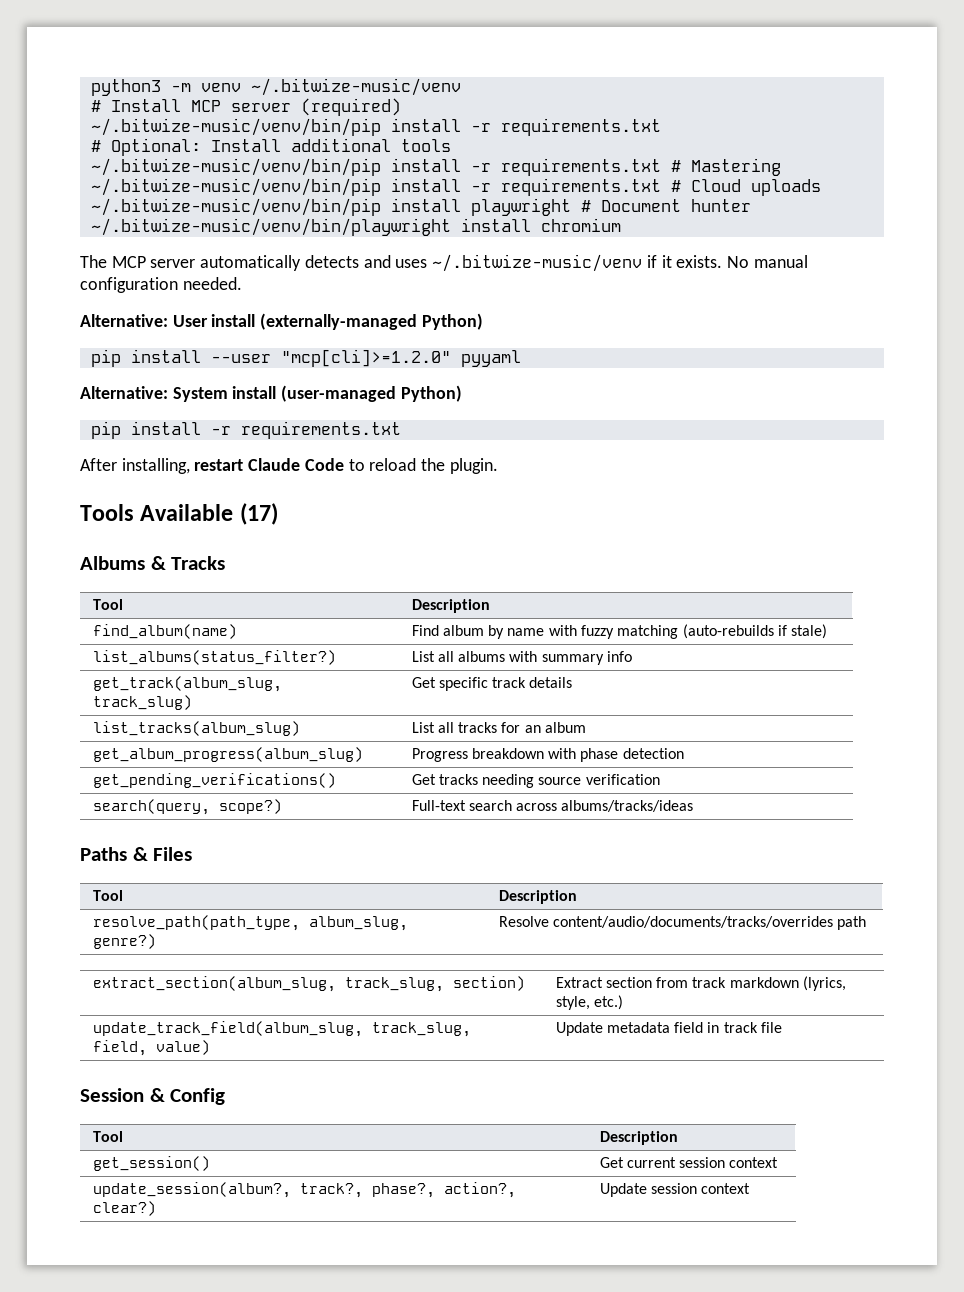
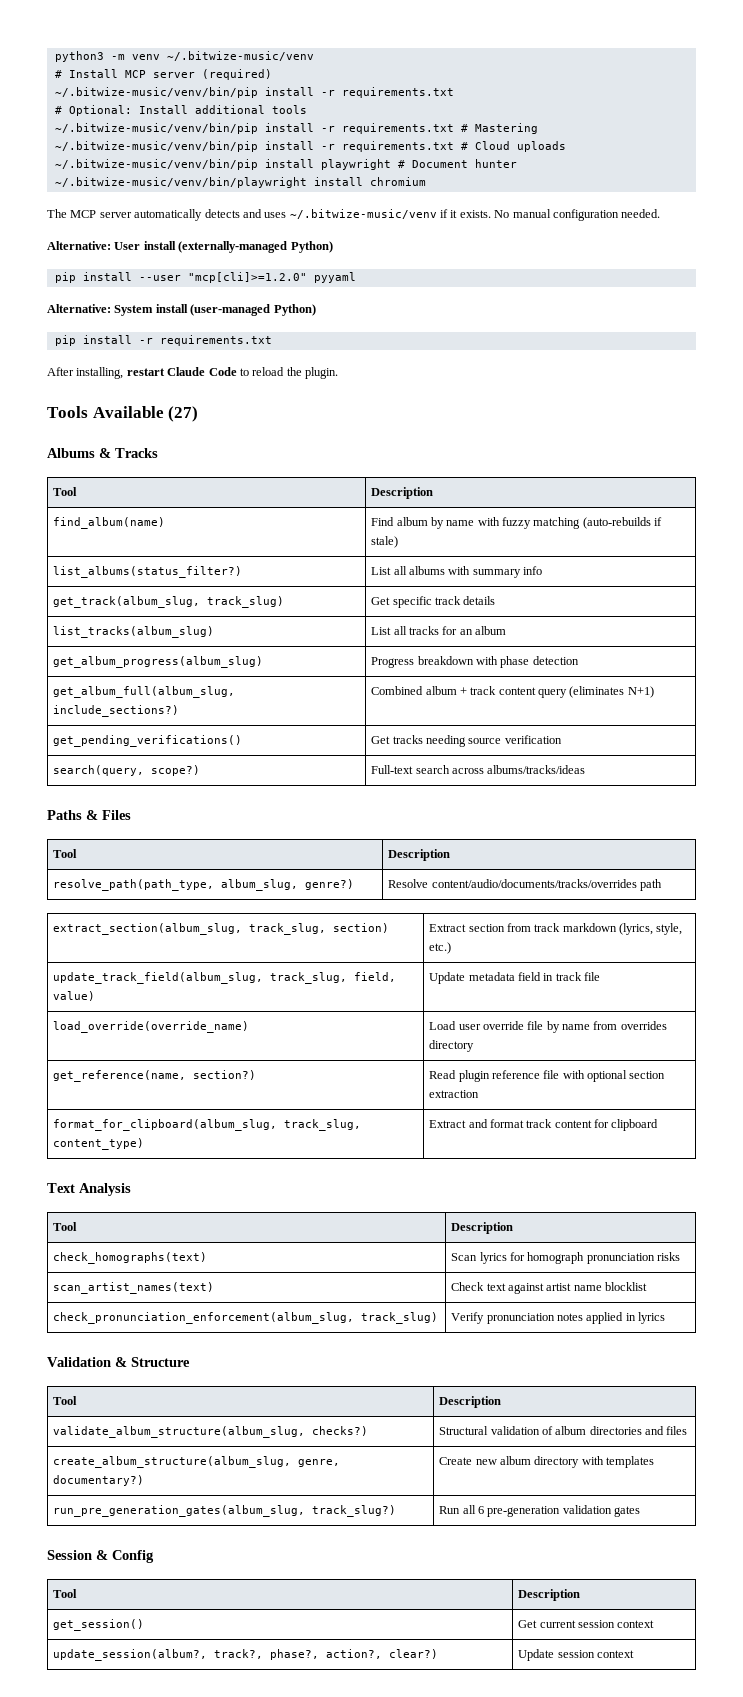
[239,503,278,525] (17) -> [168,406,199,422] (27)
(684, 753) none -> [53,686,236,698] [53,705,180,717] [371,686,654,698] // get_album_full(album_slug, include_sections?) | Combined album + track content query (eliminates N+1)
(783, 1027) none -> [53,1021,250,1033] [429,1021,667,1033] [429,1040,475,1052] [53,1070,257,1082] [429,1070,666,1082] [429,1090,480,1098] [53,1119,362,1131] [53,1138,145,1150] [429,1119,659,1131] [47,1183,131,1196] [53,1222,78,1231] [451,1222,514,1234] [53,1252,208,1264] [451,1252,681,1264] [53,1282,215,1294] [451,1282,648,1294] [53,1312,439,1324] [451,1312,666,1324] [47,1357,190,1367] [53,1396,78,1405] [439,1396,502,1408] [53,1426,369,1438] [439,1426,688,1435] [53,1456,341,1468] [53,1475,145,1486] [439,1456,655,1468] [53,1505,397,1517] [439,1505,641,1517] // load_override(override_name) | Load user override file by name from overrides directory // get_reference(name, section?) | Read plugin reference file with optional section extraction // format_for_clipboard(album_slug, track_slug, content_type) | Extract and format track content for clipboard // Text Analysis // Tool | Description // check_homographs(text) | Scan lyrics for homograph pronunciation risks // scan_artist_names(text) | Check text against artist name blocklist // check_pronunciation_enforcement(album_slug, track_slug) | Verify pronunciation notes applied in lyrics // Validation & Structure // Tool | Description // validate_album_structure(album_slug, checks?) | Structural validation of album directories and files // create_album_structure(album_slug, genre, documentary?) | Create new album directory with templates // run_pre_generation_gates(album_slug, track_slug?) | Run all 6 pre-generation validation gates

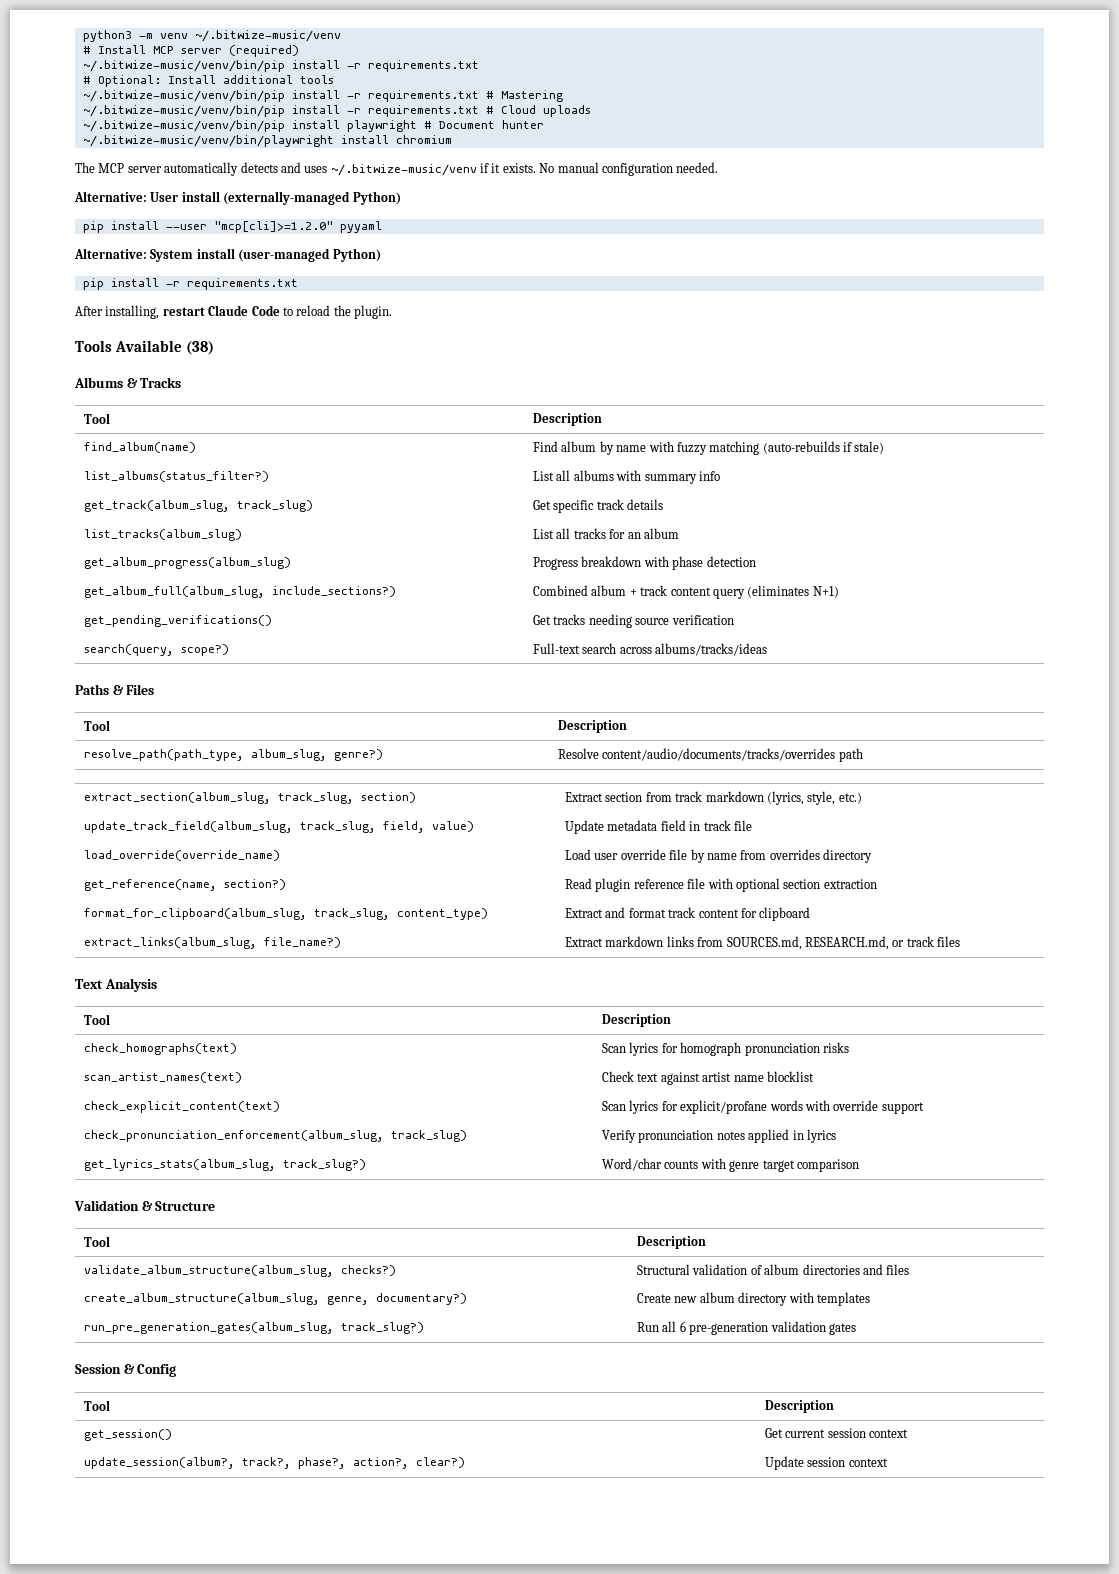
[168,406,199,422] (27) -> [185,341,214,355] (38)
(659, 1125) none -> [84,937,342,949] [565,936,961,950] // extract_links(album_slug, file_name?) | Extract markdown links from SOURCES.md, RESEARCH.md, or track files
(648, 1286) none -> [84,1101,281,1113] [602,1100,924,1114] // check_explicit_content(text) | Scan lyrics for explicit/profane words with override support
(666, 1318) none -> [84,1159,367,1171] [602,1158,859,1172] // get_lyrics_stats(album_slug, track_slug?) | Word/char counts with genre target comparison

